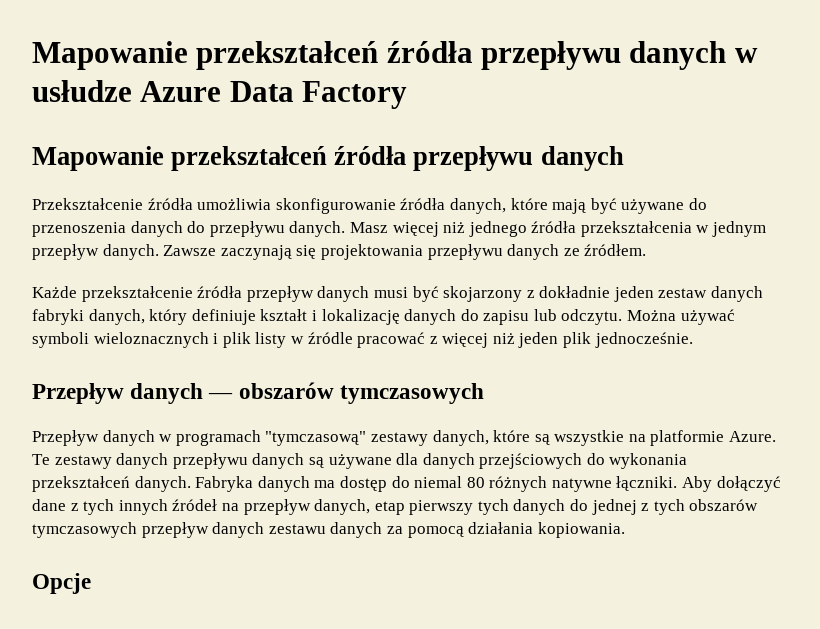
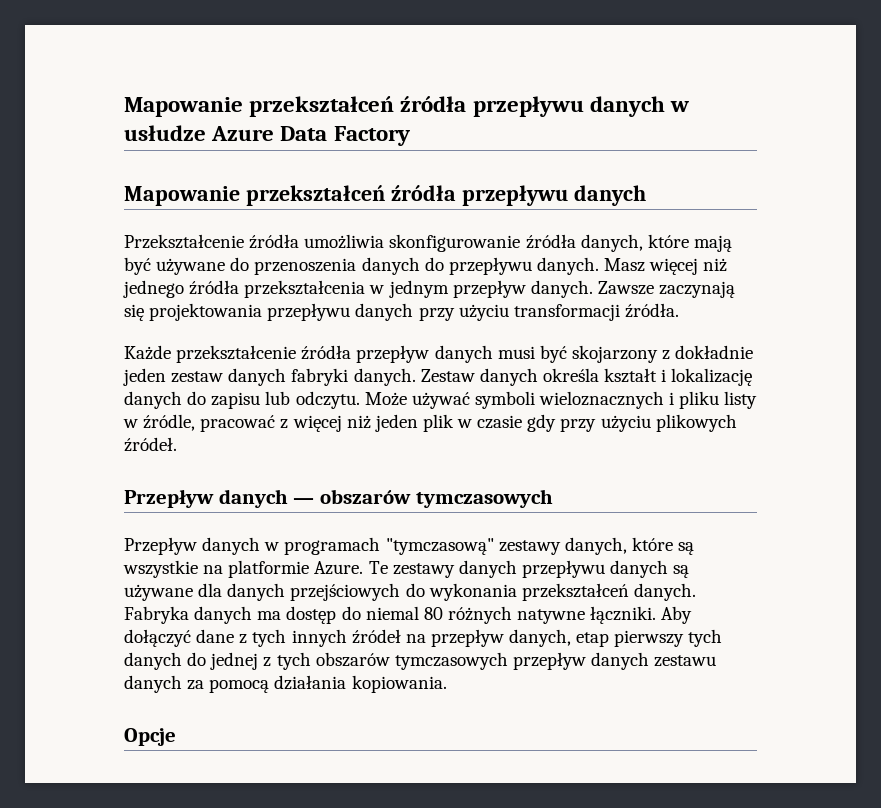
[563,244,647,256] ze źródłem. -> [418,303,679,321] przy użyciu transformacji źródła.
[88,309,256,325] danych, który definiuje -> [353,368,599,386] danych. Zestaw danych określa
[627,310,677,321] Można -> [364,392,407,406] Może
[222,332,251,348] plik -> [679,391,720,409] pliku
[307,332,353,344] źródle -> [143,414,196,431] źródle,
[594,332,693,348] jednocześnie. -> [457,414,737,432] [124,437,177,452] w czasie gdy przy użyciu plikowych źródeł.

